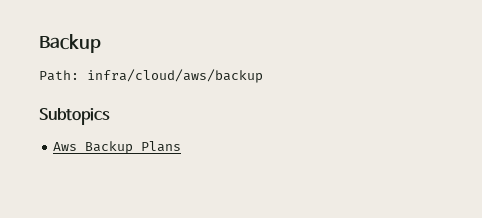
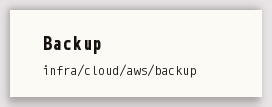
[39,70,79,81] Path: -> (102, 45) none
[39,108,110,125] [53,141,182,154] // Subtopics // Aws Backup Plans -> (196, 71) none

